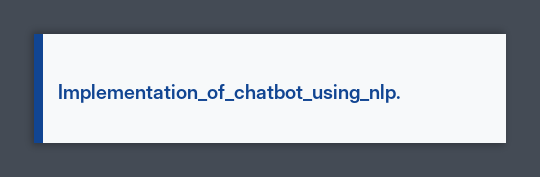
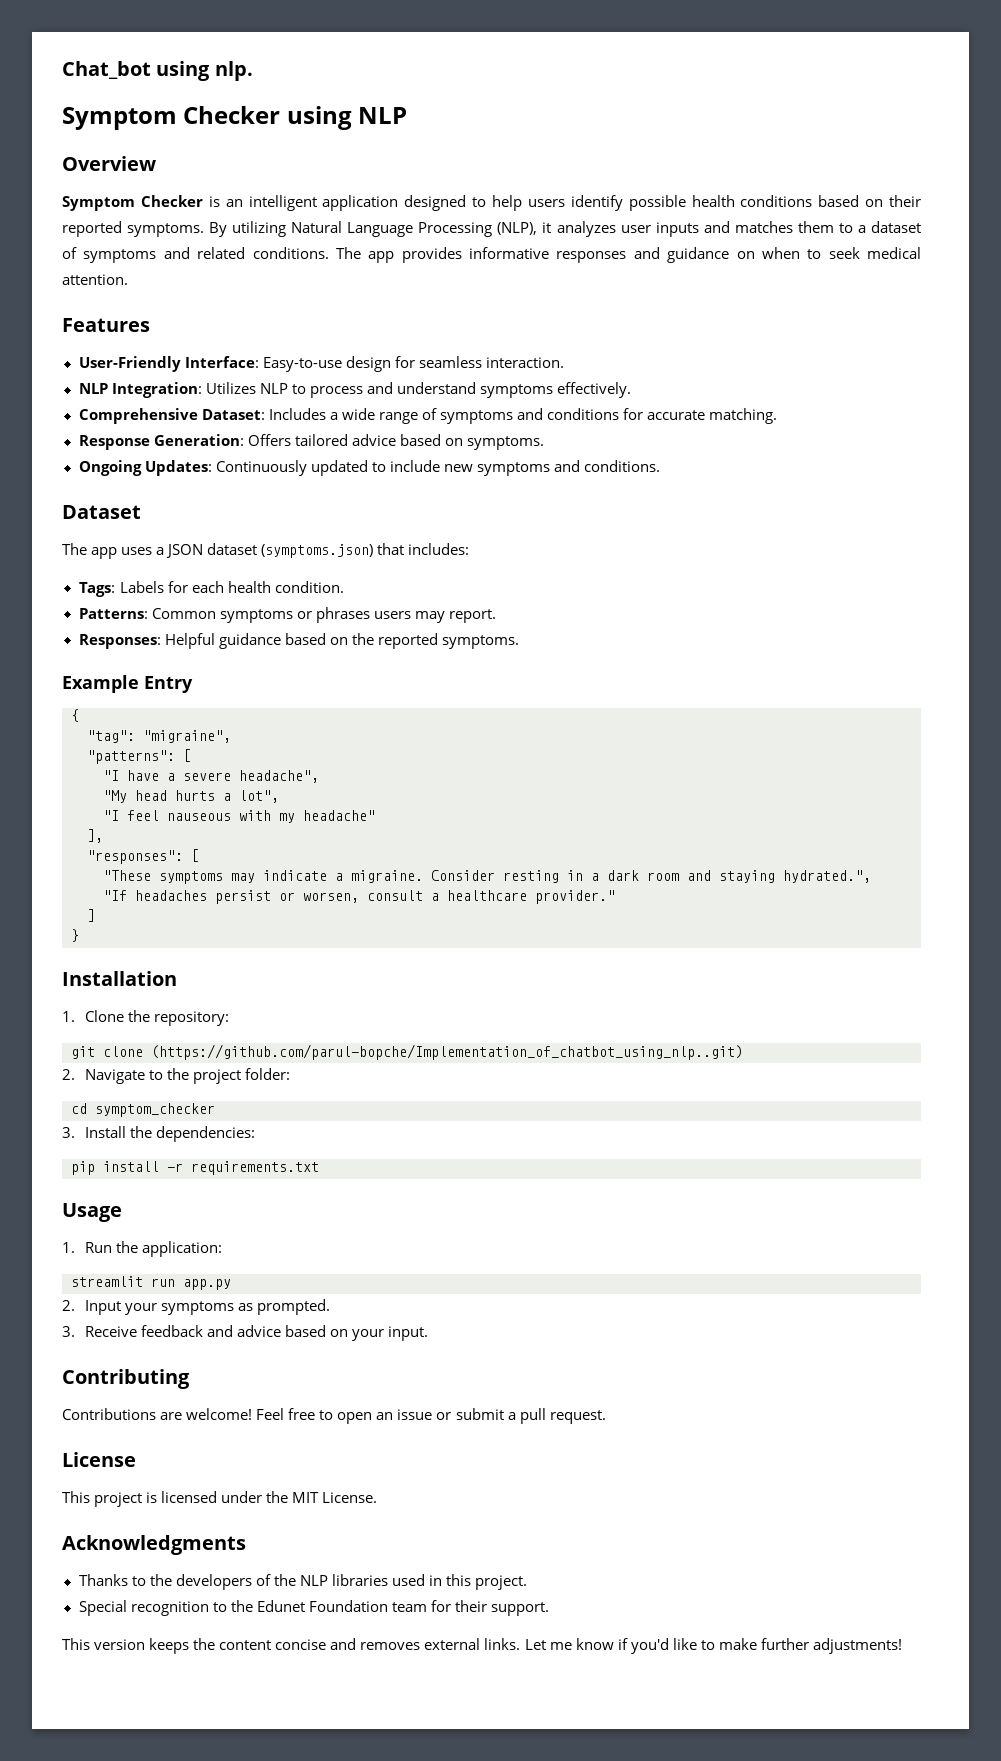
[58,84,401,103] Implementation_of_chatbot_using_nlp. -> [62,61,253,81] [62,106,408,130] [62,156,156,171] [62,195,921,211] [62,221,921,237] [62,247,921,263] [62,274,128,285] [62,318,150,332] [78,356,564,372] [78,382,631,398] [78,408,778,424] [78,434,544,450] [78,460,660,476] [62,505,141,519] [62,543,470,559] [78,581,344,597] [78,607,496,623] [78,633,519,649] [62,675,193,693] [71,709,79,722] [87,730,231,743] [87,749,191,764] [103,770,319,783] [103,790,279,803] [103,810,375,823] [87,829,103,843] [87,849,199,864] [103,870,871,884] [103,890,615,904] [87,909,95,922] [71,929,79,942] [62,971,177,986] [62,1010,229,1026] [71,1044,743,1060] [62,1068,290,1084] [71,1103,215,1117] [62,1126,255,1142] [71,1161,319,1175] [62,1203,122,1222] [62,1241,222,1257] [71,1276,231,1290] [62,1299,330,1315] [62,1325,428,1341] [62,1369,190,1389] [62,1408,606,1424] [62,1452,136,1467] [62,1491,378,1507] [62,1535,246,1555] [78,1574,528,1590] [78,1600,549,1616] [62,1638,902,1654] Chat_bot using nlp. // Symptom Checker using NLP // Overview // Symptom Checker is an intelligent application designed to help users identify possible health conditions based on their reported symptoms. By utilizing Natural Language Processing (NLP), it analyzes user inputs and matches them to a dataset of symptoms and related conditions. The app provides informative responses and guidance on when to seek medical attention. // Features // User-Friendly Interface: Easy-to-use design for seamless interaction. // NLP Integration: Utilizes NLP to process and understand symptoms effectively. // Comprehensive Dataset: Includes a wide range of symptoms and conditions for accurate matching. // Response Generation: Offers tailored advice based on symptoms. // Ongoing Updates: Continuously updated to include new symptoms and conditions. // Dataset // The app uses a JSON dataset (symptoms.json) that includes: // Tags: Labels for each health condition. // Patterns: Common symptoms or phrases users may report. // Responses: Helpful guidance based on the reported symptoms. // Example Entry // { // "tag": "migraine", // "patterns": [ // "I have a severe headache", // "My head hurts a lot", // "I feel nauseous with my headache" // ], // "responses": [ // "These symptoms may indicate a migraine. Consider resting in a dark room and staying hydrated.", // "If headaches persist or worsen, consult a healthcare provider." // ] // } // Installation // 1. Clone the repository: // git clone (https://github.com/parul-bopche/Implementation_of_chatbot_using_nlp..git) // 2. Navigate to the project folder: // cd symptom_checker // 3. Install the dependencies: // pip install -r requirements.txt // Usage // 1. Run the application: // streamlit run app.py // 2. Input your symptoms as prompted. // 3. Receive feedback and advice based on your input. // Contributing // Contributions are welcome! Feel free to open an issue or submit a pull request. // License // This project is licensed under the MIT License. // Acknowledgments // Thanks to the developers of the NLP libraries used in this project. // Special recognition to the Edunet Foundation team for their support. // This version keeps the content concise and removes external links. Let me know if you'd like to make further adjustments!

